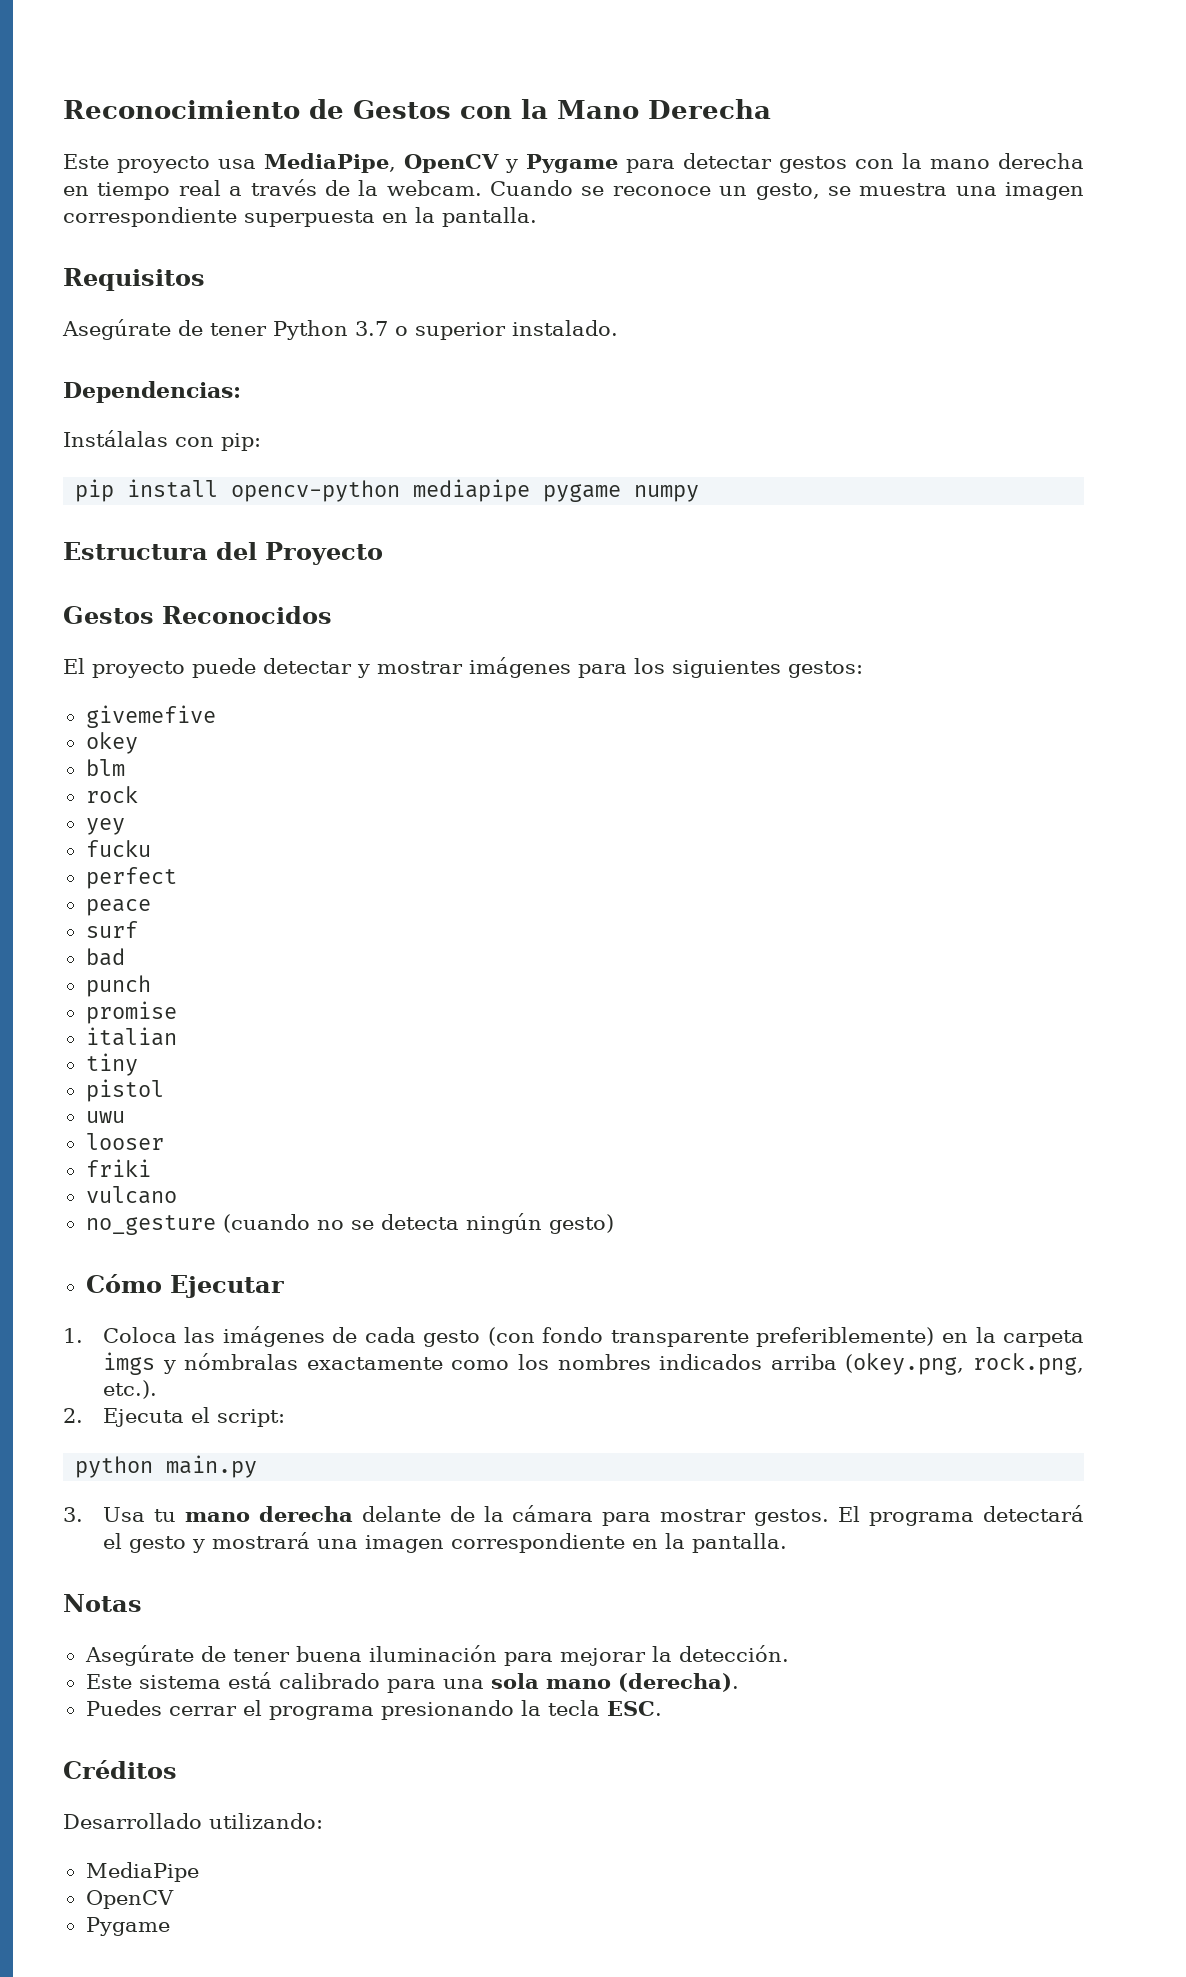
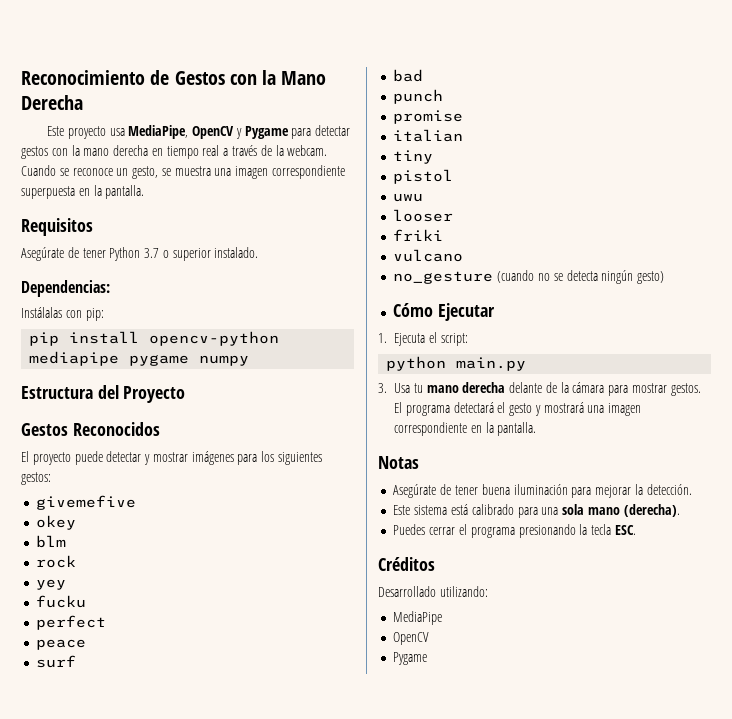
[102,1326,1084,1347] [102,1352,1084,1375] [102,1380,157,1399] [63,1408,83,1423] Coloca las imágenes de cada gesto (con fondo transparente preferiblemente) en la carpeta imgs y nómbralas exactamente como los nombres indicados arriba (okey.png, rock.png, etc.). // 2. -> (387, 338) none

